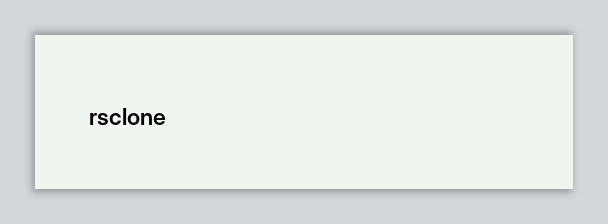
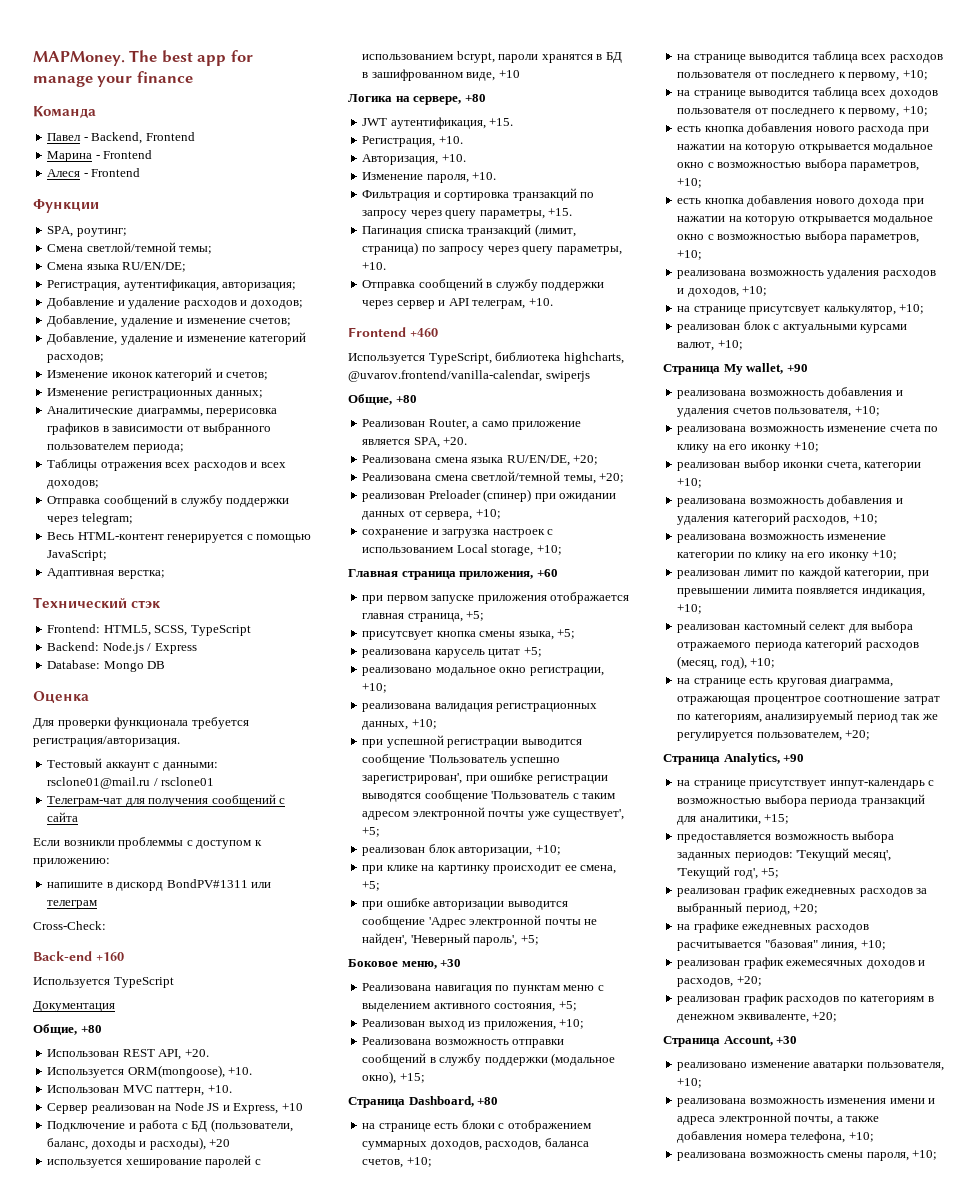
[89,108,166,126] rsclone -> [33,50,253,66] [33,71,193,87] [33,106,96,118] [47,132,195,144] [47,150,153,162] [47,168,141,177] [33,199,99,213] [47,226,127,237] [47,242,213,254] [47,262,187,272] [47,279,297,291] [47,297,303,309] [47,315,292,327] [47,332,307,345] [47,354,105,363] [47,368,269,381] [47,388,264,399] [47,406,278,417] [47,423,272,435] [47,444,184,453] [47,459,286,471] [47,480,100,489] [47,494,290,507] [47,513,133,525] [47,532,312,543] [47,550,108,561] [47,568,165,579] [33,597,161,608] [47,624,251,636] [47,642,197,654] [47,660,166,672] [33,691,89,703] [33,717,249,729] [33,736,180,747] [47,758,218,771] [47,777,215,789] [47,794,286,807] [47,812,79,822] [33,837,262,849] [33,858,110,867] [47,879,272,891] [47,900,98,909] [33,921,106,930] [33,951,124,961] [33,977,174,988] [33,1001,115,1012] [33,1024,102,1035] [47,1049,209,1060] [47,1065,253,1078] [47,1085,232,1096] [47,1102,303,1114] [47,1119,293,1132] [47,1137,231,1150] [47,1155,261,1168] [362,51,622,63] [362,69,520,81] [348,94,486,105] [362,117,514,129] [362,136,463,147] [362,154,466,165] [362,172,497,183] [362,188,595,201] [362,208,573,219] [362,224,576,237] [362,242,622,255] [362,262,387,270] [362,278,605,291] [362,298,553,309] [348,327,438,337] [348,352,624,364] [348,370,590,382] [348,394,417,405] [362,419,582,430] [362,437,468,448] [362,455,599,466] [362,471,625,484] [362,489,617,502] [362,509,501,520] [362,529,554,538] [362,544,562,556] [348,569,558,580] [362,592,630,604] [362,611,485,622] [362,629,576,640] [362,647,542,658] [362,667,604,676] [362,683,388,693] [362,703,598,712] [362,719,437,730] [362,735,582,748] [362,754,561,766] [362,772,608,784] [362,790,616,802] [362,807,625,820] [362,827,381,837] [362,844,561,856] [362,865,617,874] [362,881,381,891] [362,898,568,910] [362,915,598,928] [362,933,539,946] [348,959,462,969] [362,983,604,994] [362,1001,577,1012] [362,1019,585,1030] [362,1037,565,1048] [362,1053,616,1066] [362,1071,425,1084] [348,1096,499,1108] [362,1120,591,1132] [362,1138,589,1150] [362,1157,432,1168] [677,51,943,63] [677,70,928,81] [677,87,938,99] [677,106,928,117] [677,123,929,135] [677,144,934,153] [677,159,920,171] [677,178,703,188] [677,195,924,207] [677,216,934,225] [677,231,920,243] [677,250,703,260] [677,270,936,279] [677,286,768,297] [677,304,925,315] [677,321,908,333] [677,340,743,351] [663,363,808,375] [677,387,903,399] [677,406,880,417] [677,426,939,435] [677,442,820,453] [677,459,922,471] [677,478,703,488] [677,495,903,507] [677,512,878,525] [677,534,887,543] [677,550,898,561] [677,566,929,579] [677,588,925,597] [677,604,703,614] [677,620,914,633] [677,638,919,651] [677,656,776,669] [677,678,894,687] [677,696,940,705] [677,710,938,723] [677,730,871,741] [663,753,805,765] [677,780,935,789] [677,794,925,807] [677,814,790,825] [677,831,895,843] [677,848,891,861] [677,866,780,879] [677,885,928,897] [677,902,819,915] [677,921,869,933] [677,939,886,951] [677,957,926,969] [677,976,762,987] [677,993,934,1005] [677,1012,838,1023] [663,1036,798,1047] [677,1062,944,1071] [677,1078,703,1088] [677,1098,936,1107] [677,1112,880,1125] [677,1131,874,1143] [677,1150,938,1161] MAPMoney. The best app for manage your finance // Команда // Павел - Backend, Frontend // Марина - Frontend // Алеся - Frontend // Функции // SPA, роутинг; // Смена светлой/темной темы; // Смена языка RU/EN/DE; // Регистрация, аутентификация, авторизация; // Добавление и удаление расходов и доходов; // Добавление, удаление и изменение счетов; // Добавление, удаление и изменение категорий расходов; // Изменение иконок категорий и счетов; // Изменение регистрационных данных; // Аналитические диаграммы, перерисовка графиков в зависимости от выбранного пользователем периода; // Таблицы отражения всех расходов и всех доходов; // Отправка сообщений в службу поддержки через telegram; // Весь HTML-контент генерируется с помощью JavaScript; // Адаптивная верстка; // Технический стэк // Frontend: HTML5, SCSS, TypeScript // Backend: Node.js / Express // Database: Mongo DB // Оценка // Для проверки функционала требуется регистрация/авторизация. // Тестовый аккаунт с данными: rsclone01@mail.ru / rsclone01 // Телеграм-чат для получения сообщений с сайта // Если возникли проблеммы с доступом к приложению: // напишите в дискорд BondPV#1311 или телеграм // Cross-Check: // Back-end +160 // Используется TypeScript // Документация // Общие, +80 // Использован REST API, +20. // Используется ORM(mongoose), +10. // Использован MVC паттерн, +10. // Сервер реализован на Node JS и Express, +10 // Подключение и работа с БД (пользователи, баланс, доходы и расходы), +20 // используется хеширование паролей с использованием bcrypt, пароли хранятся в БД в зашифрованном виде, +10 // Логика на сервере, +80 // JWT аутентификация, +15. // Регистрация, +10. // Авторизация, +10. // Изменение пароля, +10. // Фильтрация и сортировка транзакций по запросу через query параметры, +15. // Пагинация списка транзакций (лимит, страница) по запросу через query параметры, +10. // Отправка сообщений в службу поддержки через сервер и API телеграм, +10. // Frontend +460 // Используется TypeScript, библиотека highcharts, @uvarov.frontend/vanilla-calendar, swiperjs // Общие, +80 // Реализован Router, а само приложение является SPA, +20. // Реализована смена языка RU/EN/DE, +20; // Реализована смена светлой/темной темы, +20; // реализован Preloader (спинер) при ожидании данных от сервера, +10; // сохранение и загрузка настроек с использованием Local storage, +10; // Главная страница приложения, +60 // при первом запуске приложения отображается главная страница, +5; // присутсвует кнопка смены языка, +5; // реализована карусель цитат +5; // реализовано модальное окно регистрации, +10; // реализована валидация регистрационных данных, +10; // при успешной регистрации выводится сообщение 'Пользователь успешно зарегистрирован', при ошибке регистрации выводятся сообщение 'Пользователь с таким адресом электронной почты уже существует', +5; // реализован блок авторизации, +10; // при клике на картинку происходит ее смена, +5; // при ошибке авторизации выводится сообщение 'Адрес электронной почты не найден', 'Неверный пароль', +5; // Боковое меню, +30 // Реализована навигация по пунктам меню с выделением активного состояния, +5; // Реализован выход из приложения, +10; // Реализована возможность отправки сообщений в службу поддержки (модальное окно), +15; // Страница Dashboard, +80 // на странице есть блоки с отображением суммарных доходов, расходов, баланса счетов, +10; // на странице выводится таблица всех расходов пользователя от последнего к первому, +10; // на странице выводится таблица всех доходов пользователя от последнего к первому, +10; // есть кнопка добавления нового расхода при нажатии на которую открывается модальное окно с возможностью выбора параметров, +10; // есть кнопка добавления нового дохода при нажатии на которую открывается модальное окно с возможностью выбора параметров, +10; // реализована возможность удаления расходов и доходов, +10; // на странице присутсвует калькулятор, +10; // реализован блок с актуальными курсами валют, +10; // Страница My wallet, +90 // реализована возможность добавления и удаления счетов пользователя, +10; // реализована возможность изменение счета по клику на его иконку +10; // реализован выбор иконки счета, категории +10; // реализована возможность добавления и удаления категорий расходов, +10; // реализована возможность изменение категории по клику на его иконку +10; // реализован лимит по каждой категории, при превышении лимита появляется индикация, +10; // реализован кастомный селект для выбора отражаемого периода категорий расходов (месяц, год), +10; // на странице есть круговая диаграмма, отражающая процентрое соотношение затрат по категориям, анализируемый период так же регулируется пользователем, +20; // Страница Analytics, +90 // на странице присутствует инпут-календарь с возможностью выбора периода транзакций для аналитики, +15; // предоставляется возможность выбора заданных периодов: 'Текущий месяц', 'Текущий год', +5; // реализован график ежедневных расходов за выбранный период, +20; // на графике ежедневных расходов расчитывается "базовая" линия, +10; // реализован график ежемесячных доходов и расходов, +20; // реализован график расходов по категориям в денежном эквиваленте, +20; // Страница Account, +30 // реализовано изменение аватарки пользователя, +10; // реализована возможность изменения имени и адреса электронной почты, а также добавления номера телефона, +10; // реализована возможность смены пароля, +10;

